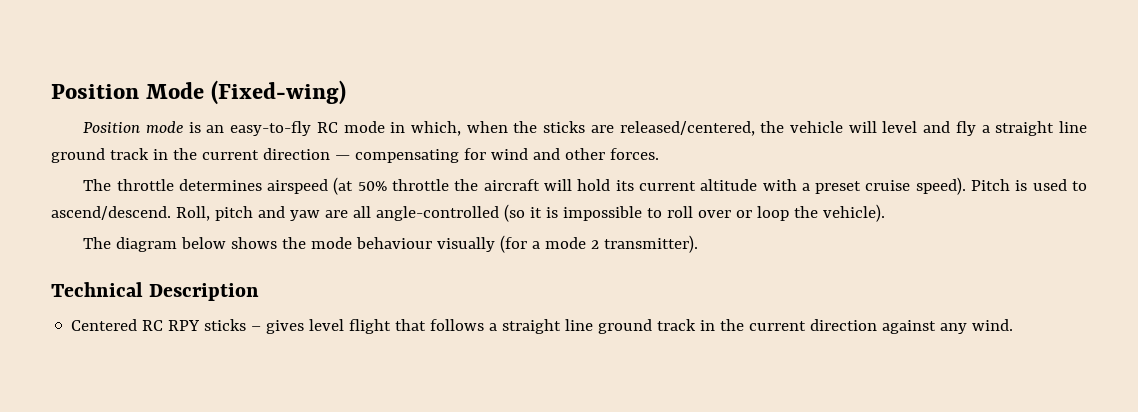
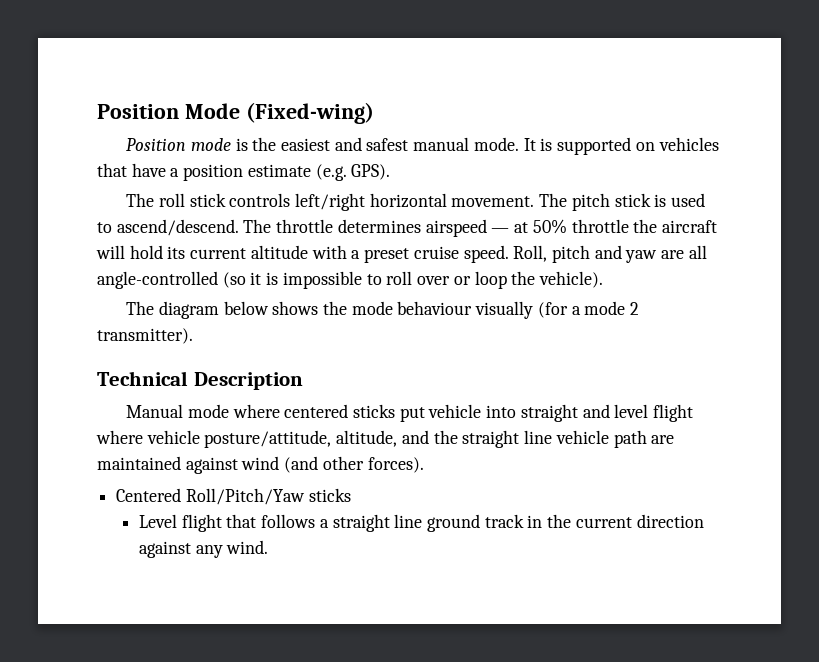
[206,121,1087,136] [51,148,659,163] an easy-to-fly RC mode in which, when the sticks are released/centered, the vehicle will level and fly a straight line ground track in the current direction — compensating for wind and other forces. // -> [252,137,719,155] [97,163,391,181] [126,193,706,211] [97,219,239,236] the easiest and safest manual mode. It is supported on vehicles that have a position estimate (e.g. GPS). // The roll stick controls left/right horizontal movement. The pitch stick is used to ascend/descend.
[333,177,354,195] (at -> [491,222,529,233] — at
[915,177,1088,195] [51,206,171,220] speed). Pitch is used to ascend/descend. -> [463,245,509,263] speed.
(260, 292) none -> [126,404,694,422] [96,430,675,448] [97,456,424,474] // Manual mode where centered sticks put vehicle into straight and level flight where vehicle posture/attitude, altitude, and the straight line vehicle path are maintained against wind (and other forces).
[142,319,345,334] RC RPY sticks – gives level -> [185,488,351,505] [138,514,177,528] Roll/Pitch/Yaw sticks // Level

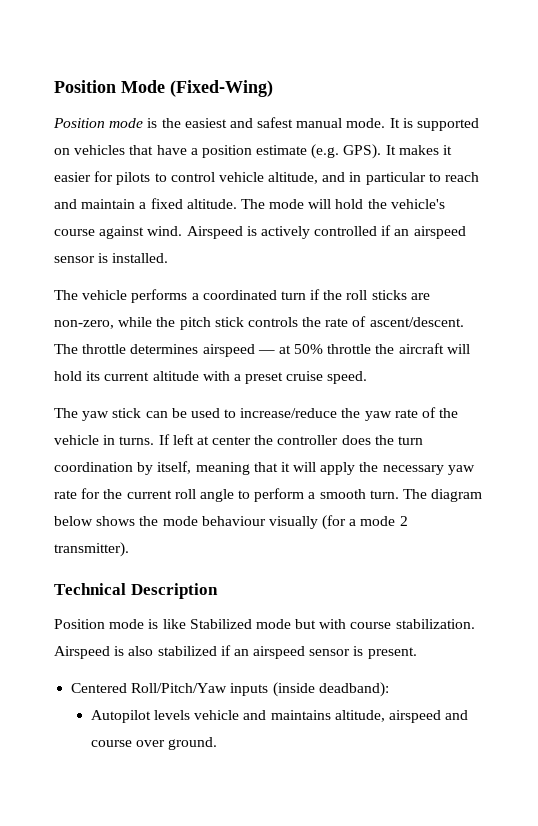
[245,102,374,124] (Fixed-wing) -> [170,80,273,97] (Fixed-Wing)
[126,193,706,211] [97,219,239,236] // The roll stick controls left/right horizontal movement. The pitch stick is used to ascend/descend. -> [385,145,453,155] [54,171,480,185] [54,198,445,209] [54,225,466,239] [54,253,169,263] [54,289,430,303] [54,316,464,330] It makes it easier for pilots to control vehicle altitude, and in particular to reach and maintain a fixed altitude. The mode will hold the vehicle's course against wind. Airspeed is actively controlled if an airspeed sensor is installed. // The vehicle performs a coordinated turn if the roll sticks are non-zero, while the pitch stick controls the rate of ascent/descent.
[513,245,707,263] [97,271,603,289] Roll, pitch and yaw are all angle-controlled (so it is impossible to roll over or loop the vehicle). // -> [54,407,459,421] [54,434,424,445] [54,461,475,475] [54,488,399,502] // The yaw stick can be used to increase/reduce the yaw rate of the vehicle in turns. If left at center the controller does the turn coordination by itself, meaning that it will apply the necessary yaw rate for the current roll angle to perform a smooth turn.
[126,404,694,422] [96,430,675,448] [97,456,424,474] [116,488,351,505] [138,514,704,532] [138,540,269,558] Manual mode where centered sticks put vehicle into straight and level flight where vehicle posture/attitude, altitude, and the straight line vehicle path are maintained against wind (and other forces). // Centered Roll/Pitch/Yaw sticks // Level flight that follows a straight line ground track in the current direction against any wind. -> [54,619,475,629] [54,645,417,659] [71,682,389,697] [90,710,469,723] [90,737,218,750] Position mode is like Stabilized mode but with course stabilization. Airspeed is also stabilized if an airspeed sensor is present. // Centered Roll/Pitch/Yaw inputs (inside deadband): // Autopilot levels vehicle and maintains altitude, airspeed and course over ground.

